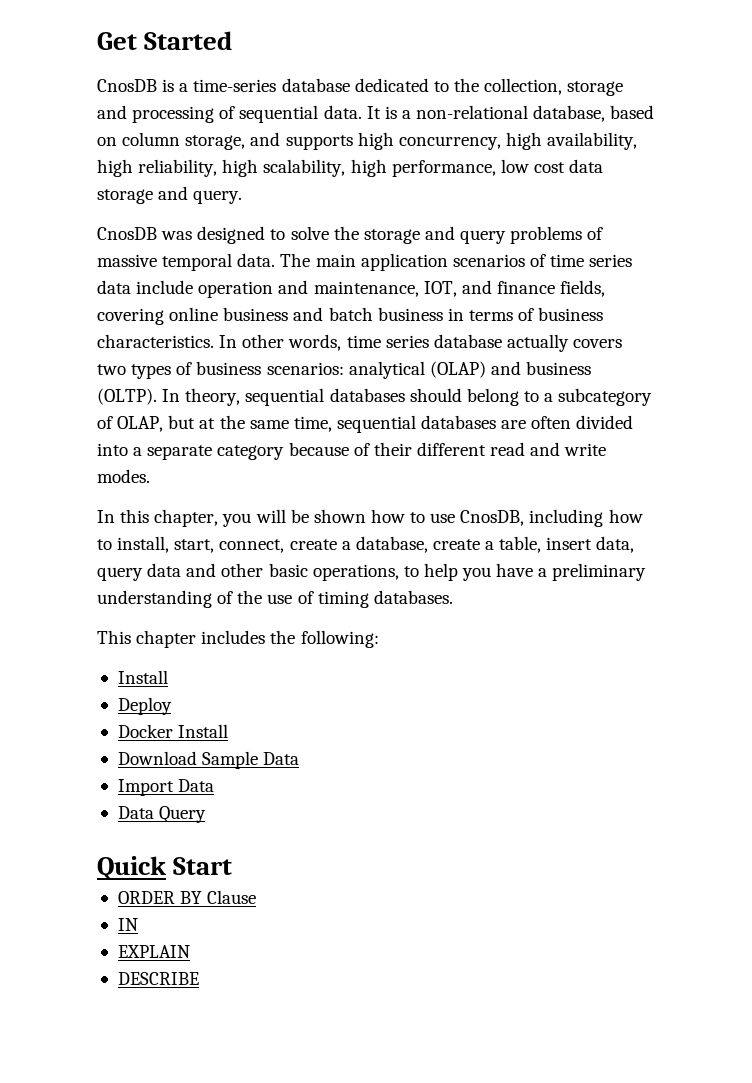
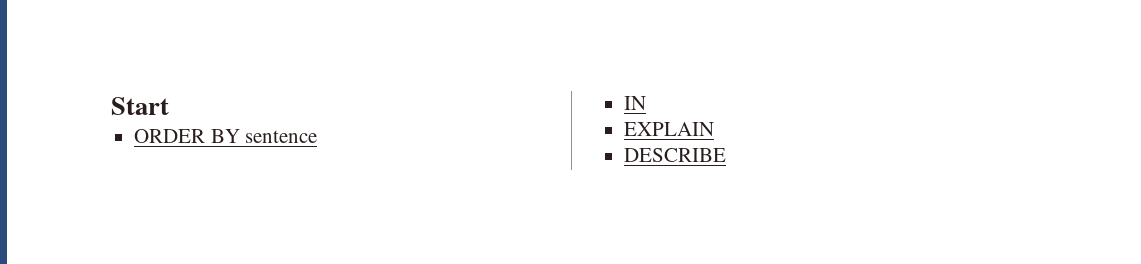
[97,31,233,50] [97,78,624,96] [97,105,655,123] [97,132,638,150] [97,159,604,177] [97,186,243,204] [97,226,604,244] [97,253,633,271] [97,280,606,298] [97,307,604,325] [97,334,623,352] [97,361,592,379] [97,388,653,406] [97,415,634,433] [97,442,607,460] [97,469,150,483] [97,509,643,527] [97,536,635,553] [97,563,647,581] [97,590,453,608] [97,630,379,648] [117,670,168,684] [117,697,172,715] [117,724,229,738] [117,751,300,769] [117,779,215,796] [117,806,207,823] [97,856,167,880] Get Started // CnosDB is a time-series database dedicated to the collection, storage and processing of sequential data. It is a non-relational database, based on column storage, and supports high concurrency, high availability, high reliability, high scalability, high performance, low cost data storage and query. // CnosDB was designed to solve the storage and query problems of massive temporal data. The main application scenarios of time series data include operation and maintenance, IOT, and finance fields, covering online business and batch business in terms of business characteristics. In other words, time series database actually covers two types of business scenarios: analytical (OLAP) and business (OLTP). In theory, sequential databases should belong to a subcategory of OLAP, but at the same time, sequential databases are often divided into a separate category because of their different read and write modes. // In this chapter, you will be shown how to use CnosDB, including how to install, start, connect, create a database, create a table, insert data, query data and other basic operations, to help you have a preliminary understanding of the use of timing databases. // This chapter includes the following: // Install // Deploy // Docker Install // Download Sample Data // Import Data // Data Query // Quick -> (111, 106) none
[207,890,257,904] Clause -> [245,130,318,143] sentence

